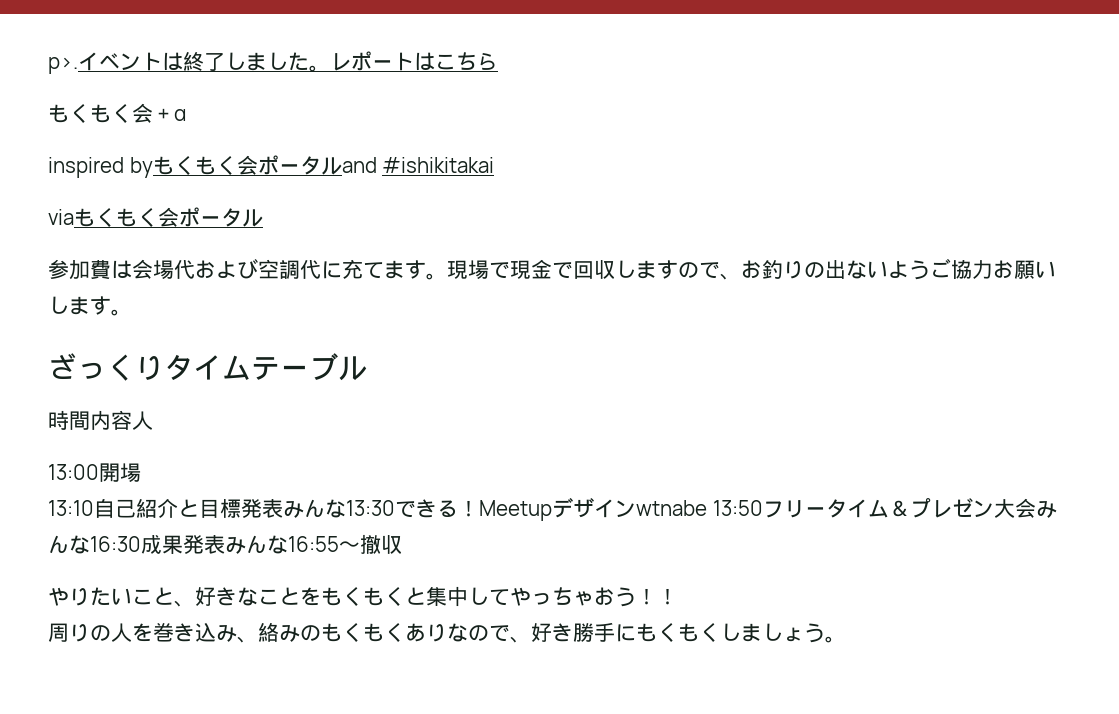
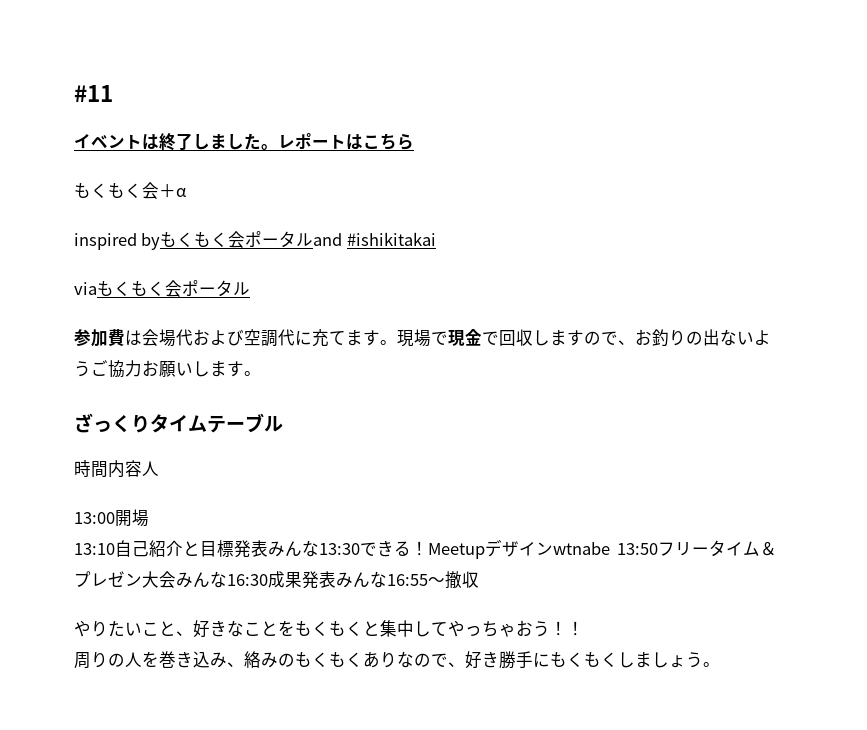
[48,57,78,74] p>. -> [74,85,113,102] #11 //

